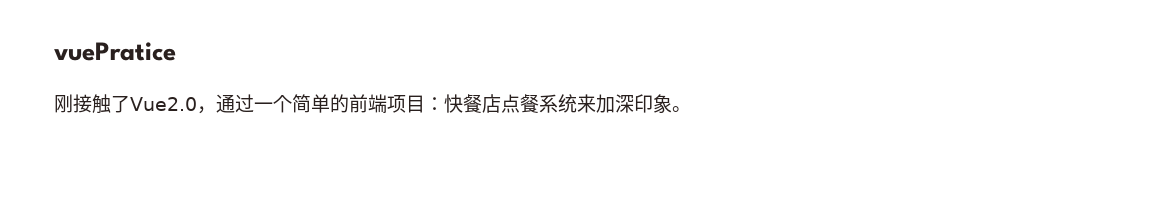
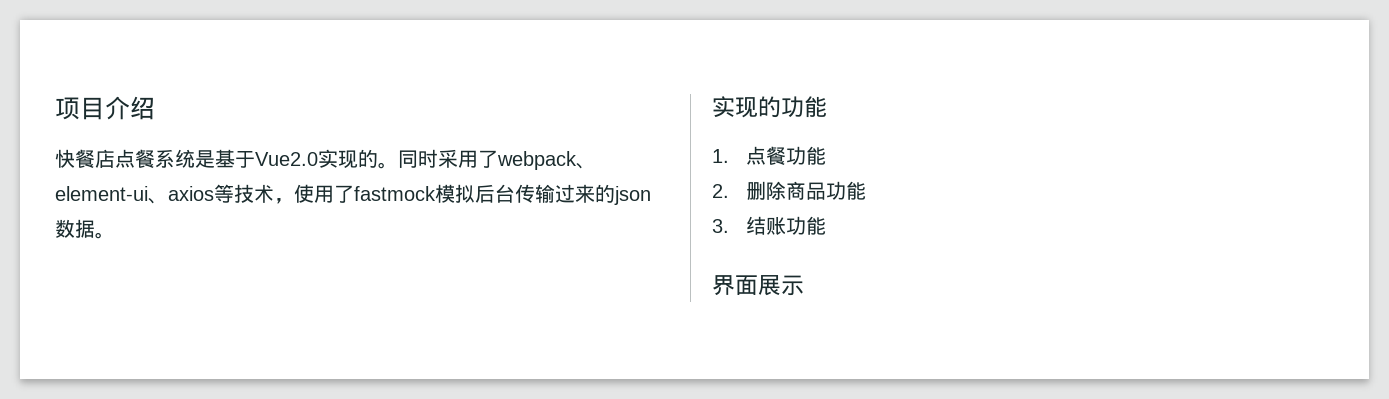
[54,42,176,61] [54,94,691,114] vuePratice // 刚接触了Vue2.0，通过一个简单的前端项目：快餐店点餐系统来加深印象。 -> [55,96,155,120] [55,149,596,170] [55,184,651,205] [55,219,115,239] [712,96,827,118] [712,146,826,165] [712,181,866,200] [712,216,826,235] [712,275,804,296] 项目介绍 // 快餐店点餐系统是基于Vue2.0实现的。同时采用了webpack、element-ui、axios等技术，使用了fastmock模拟后台传输过来的json数据。 // 实现的功能 // 1.点餐功能 // 2.删除商品功能 // 3.结账功能 // 界面展示

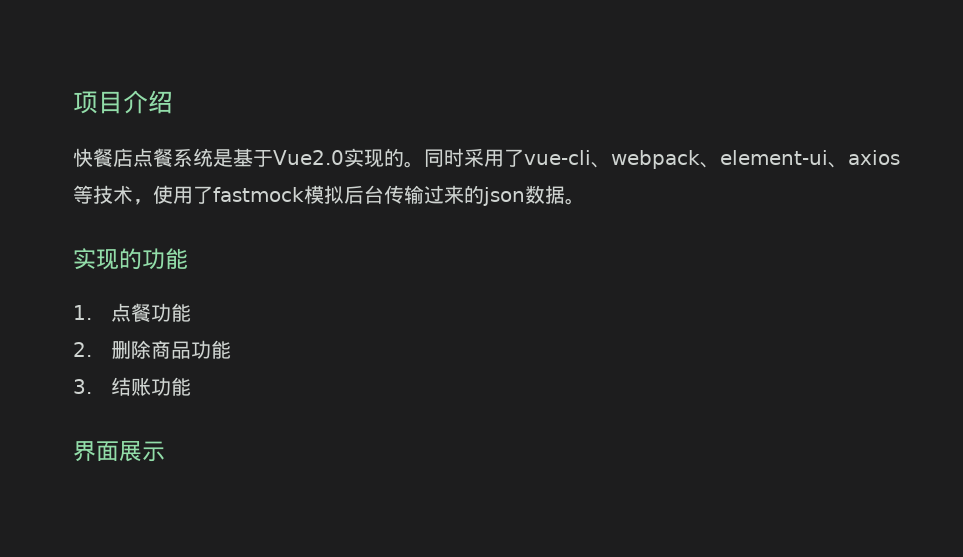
(498, 159) none -> [523,150,611,168] vue-cli、

